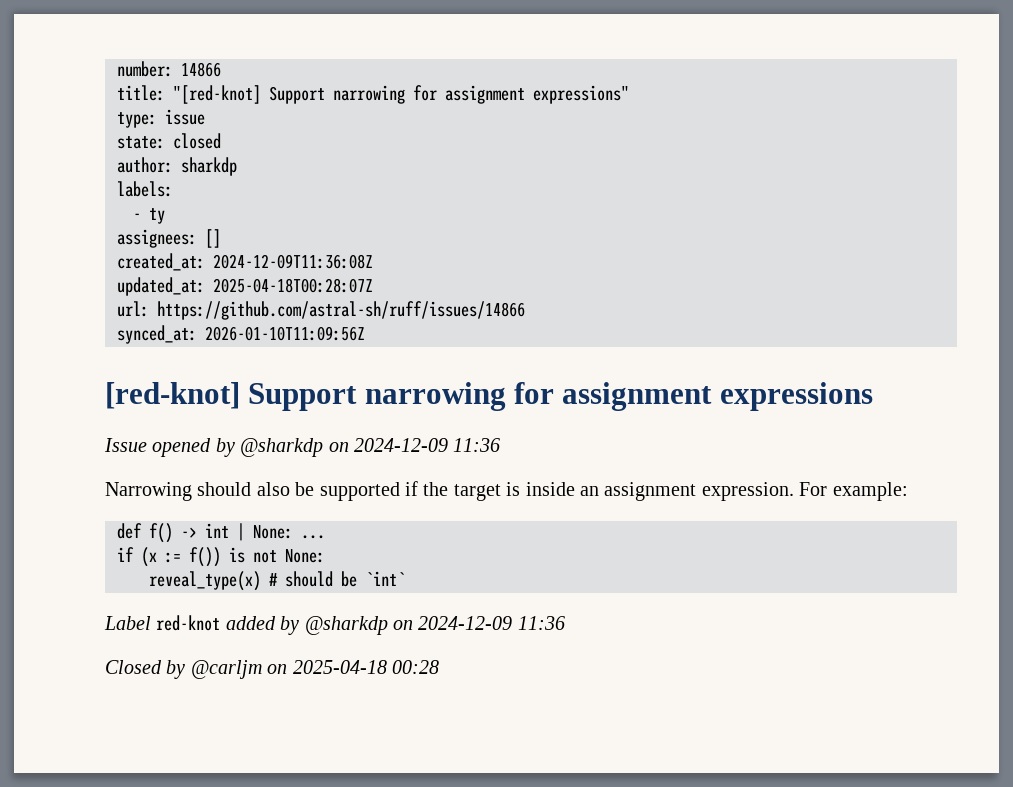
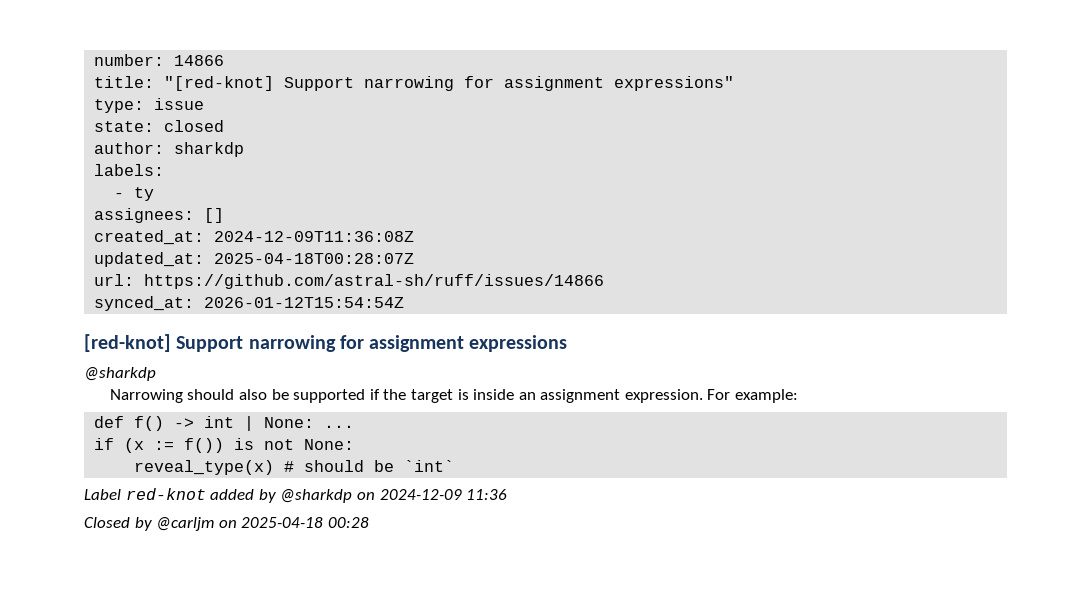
[205,326,365,341] 2026-01-10T11:09:56Z -> [204,297,405,308] 2026-01-12T15:54:54Z
[104,438,501,457] Issue opened by @sharkdp on 2024-12-09 11:36 -> [84,367,156,381] @sharkdp

